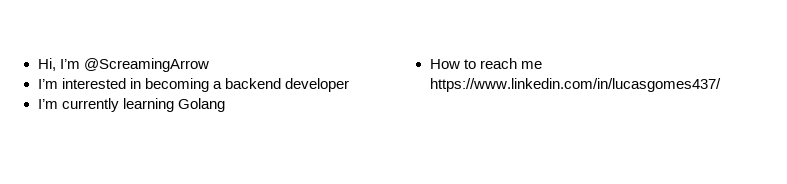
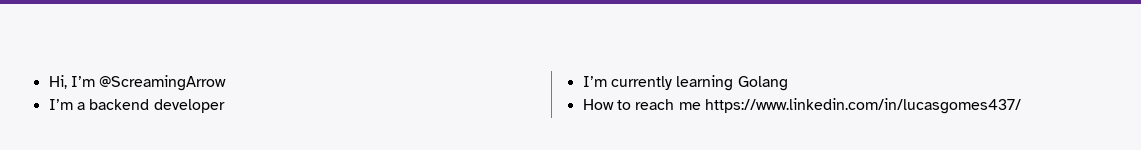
[61,78,209,92] interested in becoming -> (73, 104) none

